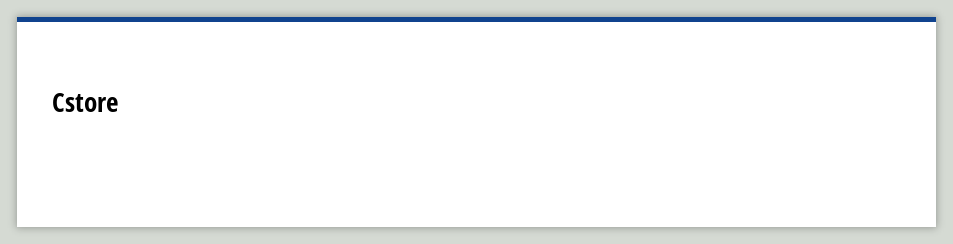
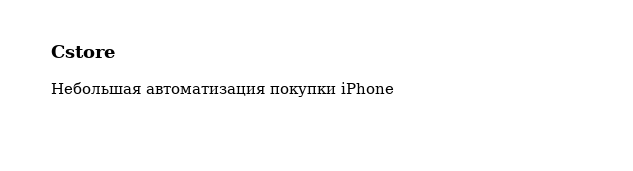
(118, 102) none -> [51,82,394,97] // Небольшая автоматизация покупки iPhone

